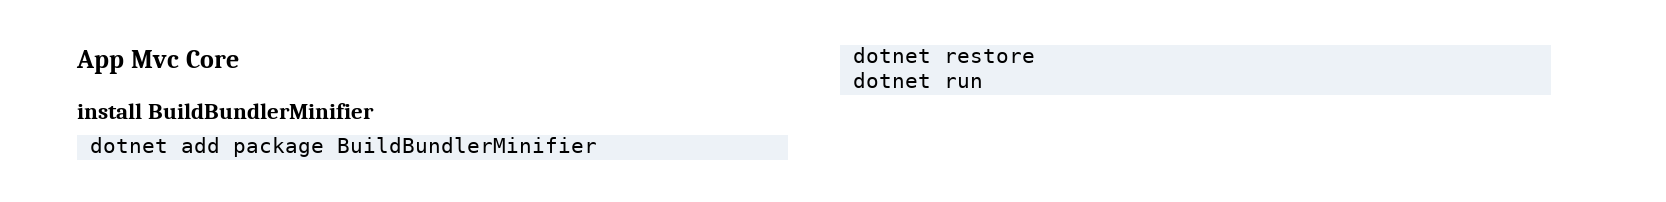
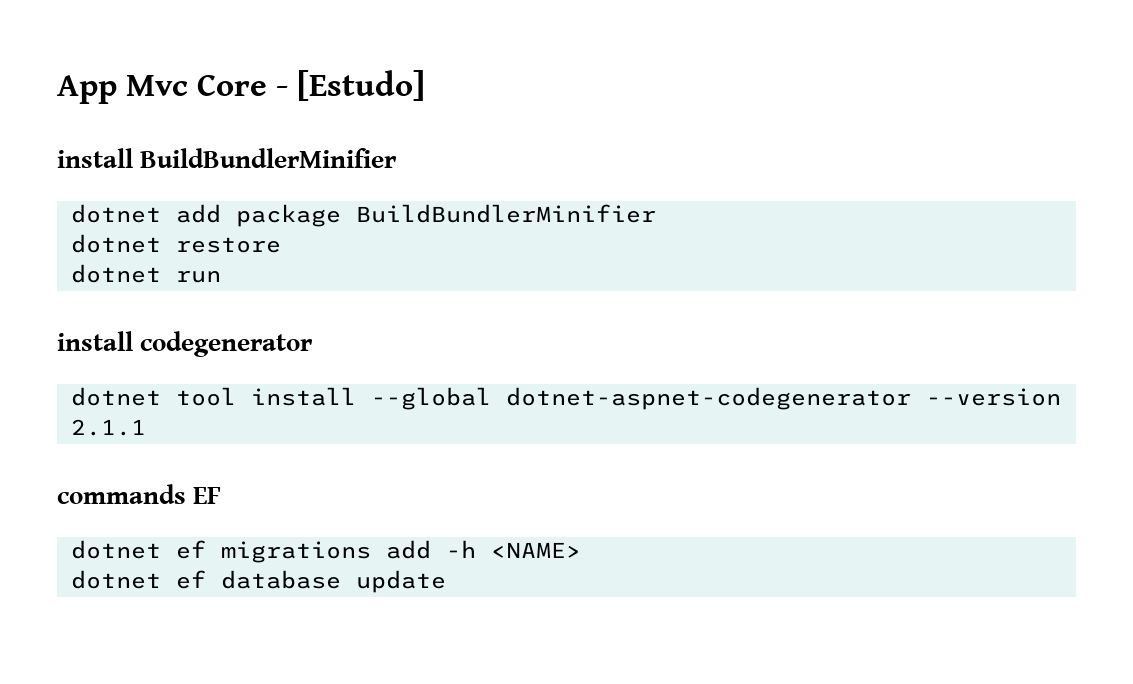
(239, 59) none -> [276,70,426,101] - [Estudo]
(984, 82) none -> [57,331,314,357] [71,387,1062,410] [71,419,147,436] [57,484,222,504] [71,540,582,563] [71,570,447,593] // install codegenerator // dotnet tool install --global dotnet-aspnet-codegenerator --version 2.1.1 // commands EF // dotnet ef migrations add -h <NAME> // dotnet ef database update

